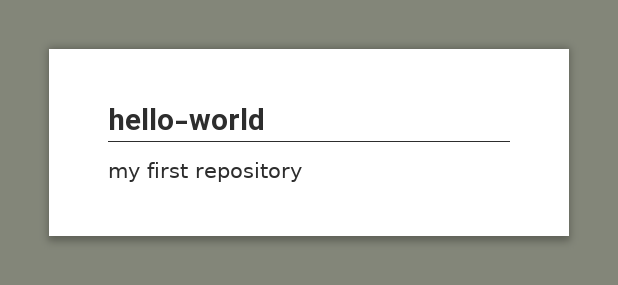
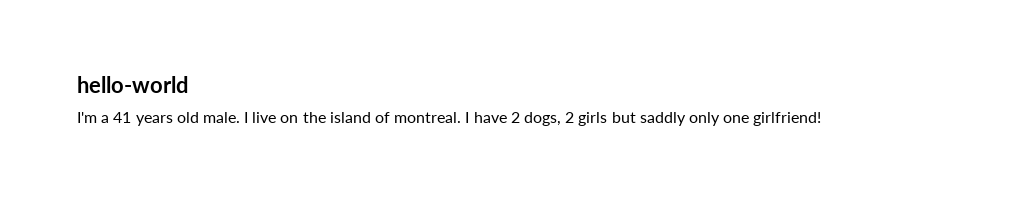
[108,162,302,182] my first repository -> [77,112,822,126] I'm a 41 years old male. I live on the island of montreal. I have 2 dogs, 2 girls but saddly only one girlfriend!

